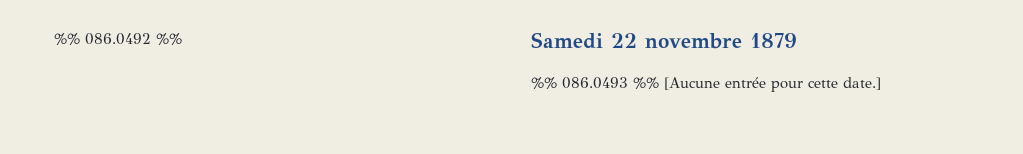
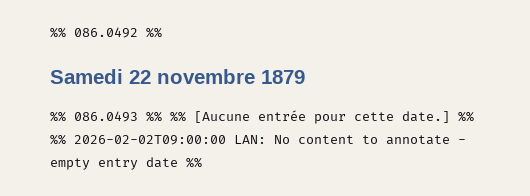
(659, 83) none -> [170,111,186,122] %%
(881, 83) none -> [458,111,474,122] [50,134,466,145] [50,157,202,170] %% %% 2026-02-02T09:00:00 LAN: No content to annotate - empty entry date %%

